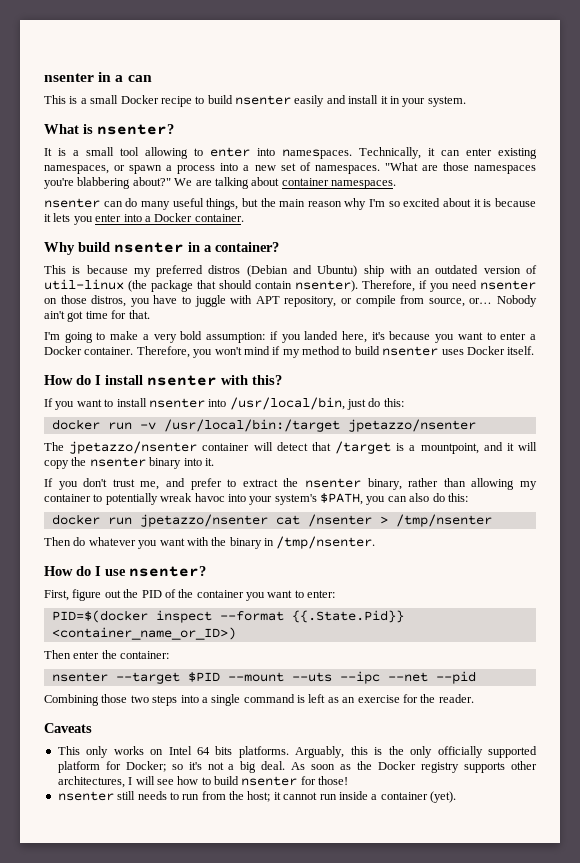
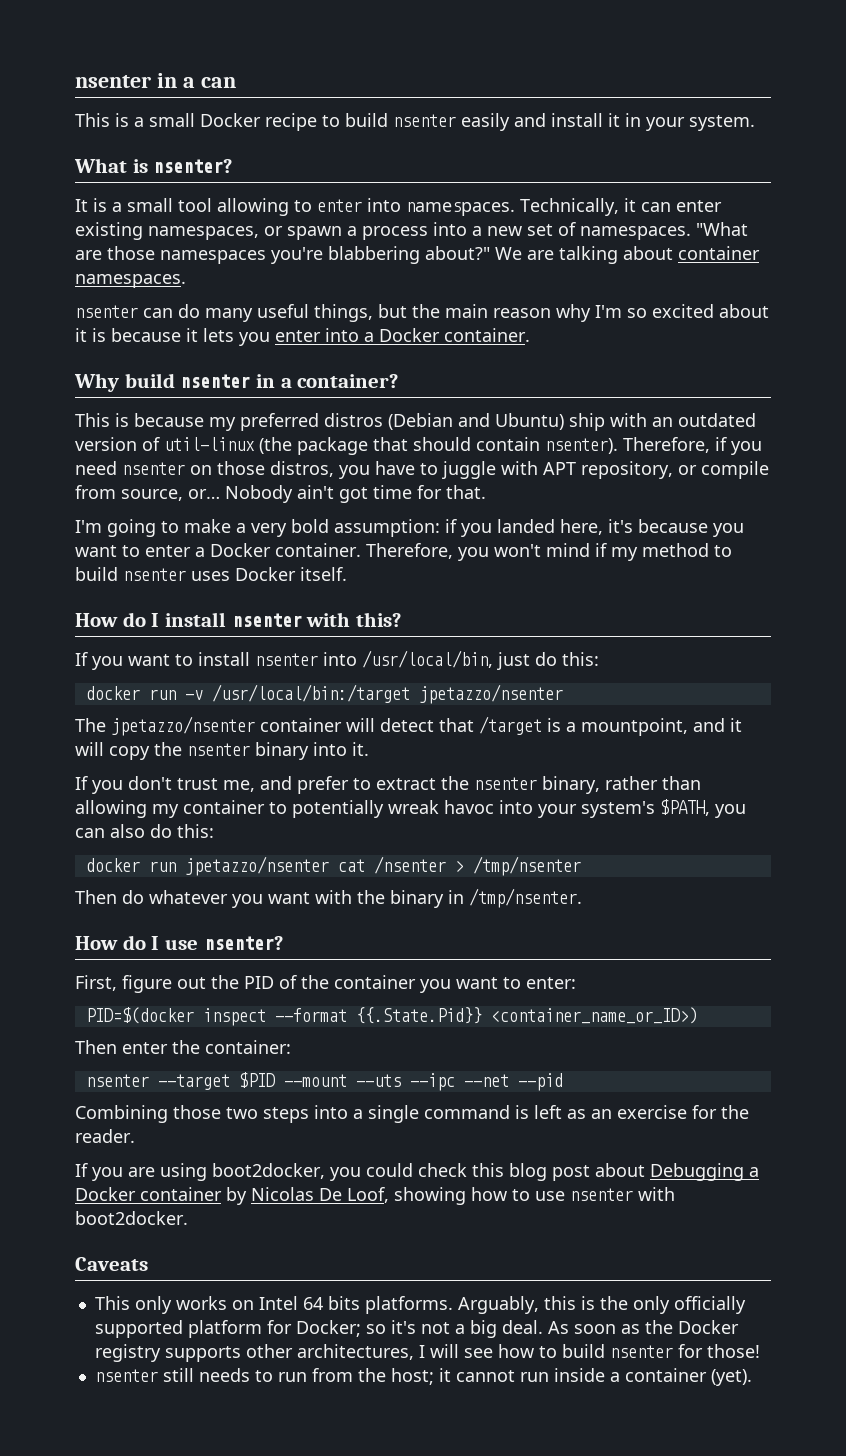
(474, 698) none -> [75,1163,759,1181] [75,1187,675,1205] [75,1211,188,1225] // If you are using boot2docker, you could check this blog post about Debugging a Docker container by Nicolas De Loof, showing how to use nsenter with boot2docker.

